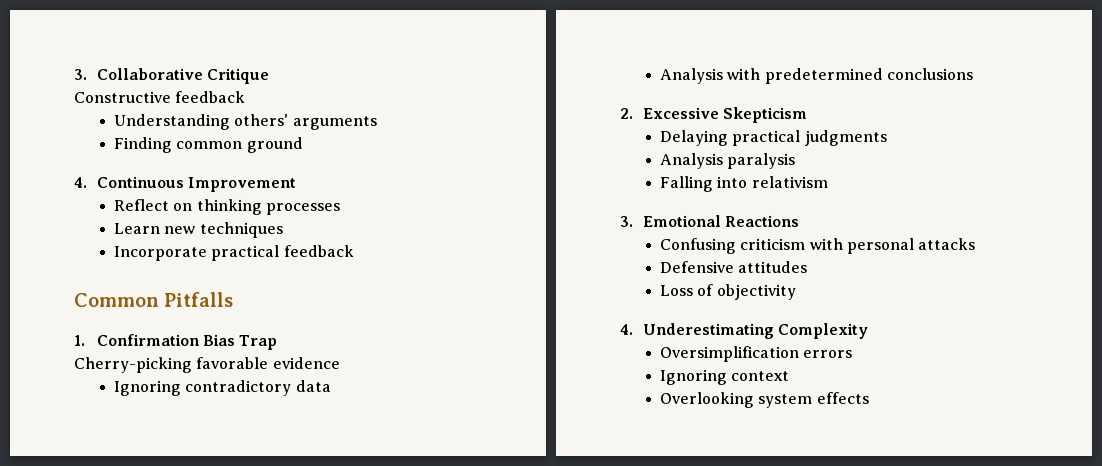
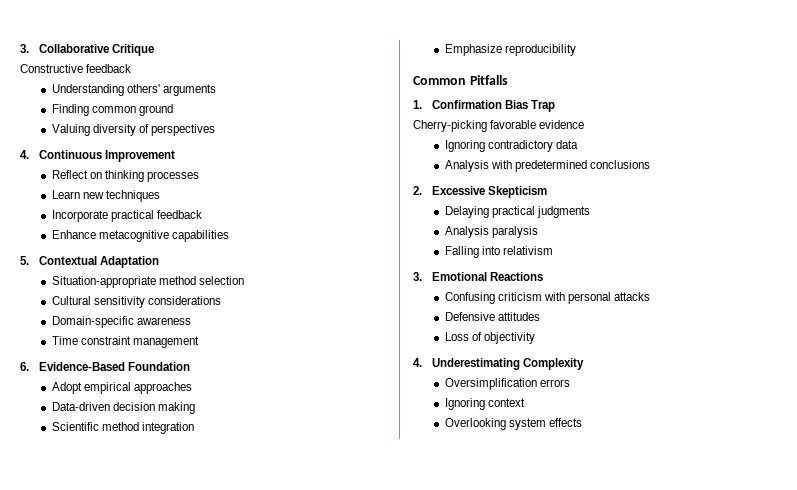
(303, 145) none -> [51,124,215,136] // Valuing diversity of perspectives
(354, 251) none -> [51,230,229,242] [20,256,160,268] [51,276,244,288] [51,296,221,308] [51,316,191,328] [51,336,199,348] [20,362,191,371] [51,382,192,394] [51,402,195,414] [51,422,194,434] [444,44,576,56] // Enhance metacognitive capabilities // 5. Contextual Adaptation // Situation-appropriate method selection // Cultural sensitivity considerations // Domain-specific awareness // Time constraint management // 6. Evidence-Based Foundation // Adopt empirical approaches // Data-driven decision making // Scientific method integration // Emphasize reproducibility

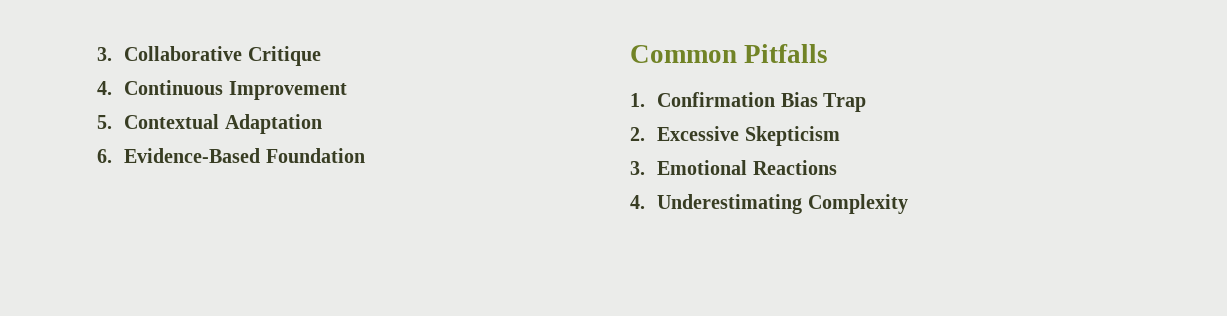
[20,64,132,73] [51,84,216,96] [51,104,173,116] [51,124,215,136] [20,150,176,162] [51,170,199,182] [51,190,160,202] [51,210,202,222] [51,230,229,242] [20,256,160,268] [51,276,244,288] [51,296,221,308] [51,316,191,328] [51,336,199,348] [20,362,191,371] [51,382,192,394] [51,402,195,414] [51,422,194,434] [444,44,576,56] Constructive feedback // Understanding others' arguments // Finding common ground // Valuing diversity of perspectives // 4. Continuous Improvement // Reflect on thinking processes // Learn new techniques // Incorporate practical feedback // Enhance metacognitive capabilities // 5. Contextual Adaptation // Situation-appropriate method selection // Cultural sensitivity considerations // Domain-specific awareness // Time constraint management // 6. Evidence-Based Foundation // Adopt empirical approaches // Data-driven decision making // Scientific method integration // Emphasize reproducibility -> [97,80,347,100] [97,114,322,134] [97,148,365,163] 4. Continuous Improvement // 5. Contextual Adaptation // 6. Evidence-Based Foundation
[413,120,585,132] [444,140,578,152] [444,160,650,172] [413,186,548,198] [444,206,590,218] [444,226,538,238] [444,246,553,258] [413,272,544,281] [444,292,651,304] [444,312,540,321] [444,332,535,344] [413,358,585,370] [444,378,570,390] [444,398,525,410] [444,418,582,430] Cherry-picking favorable evidence // Ignoring contradictory data // Analysis with predetermined conclusions // 2. Excessive Skepticism // Delaying practical judgments // Analysis paralysis // Falling into relativism // 3. Emotional Reactions // Confusing criticism with personal attacks // Defensive attitudes // Loss of objectivity // 4. Underestimating Complexity // Oversimplification errors // Ignoring context // Overlooking system effects -> [630,126,840,146] [630,160,837,175] [630,194,908,214] 2. Excessive Skepticism // 3. Emotional Reactions // 4. Underestimating Complexity

